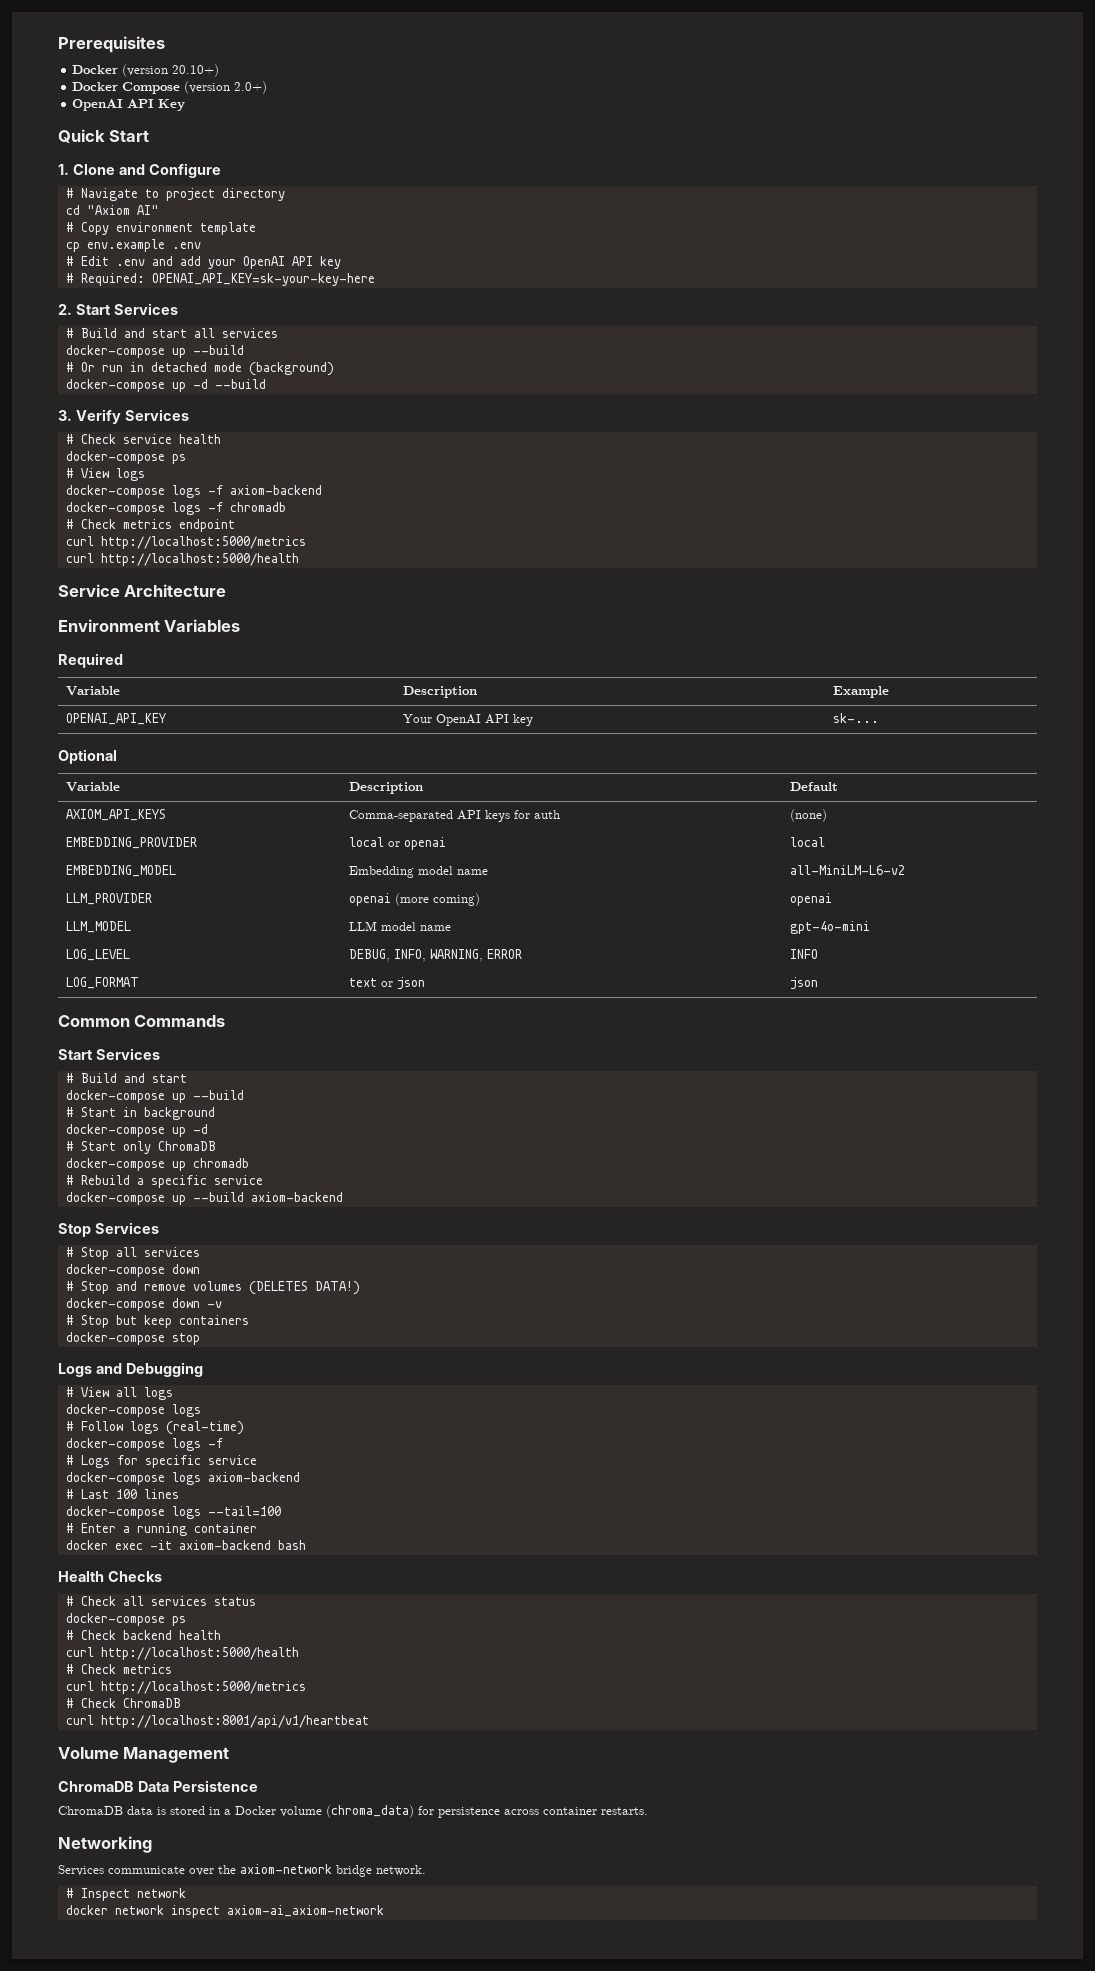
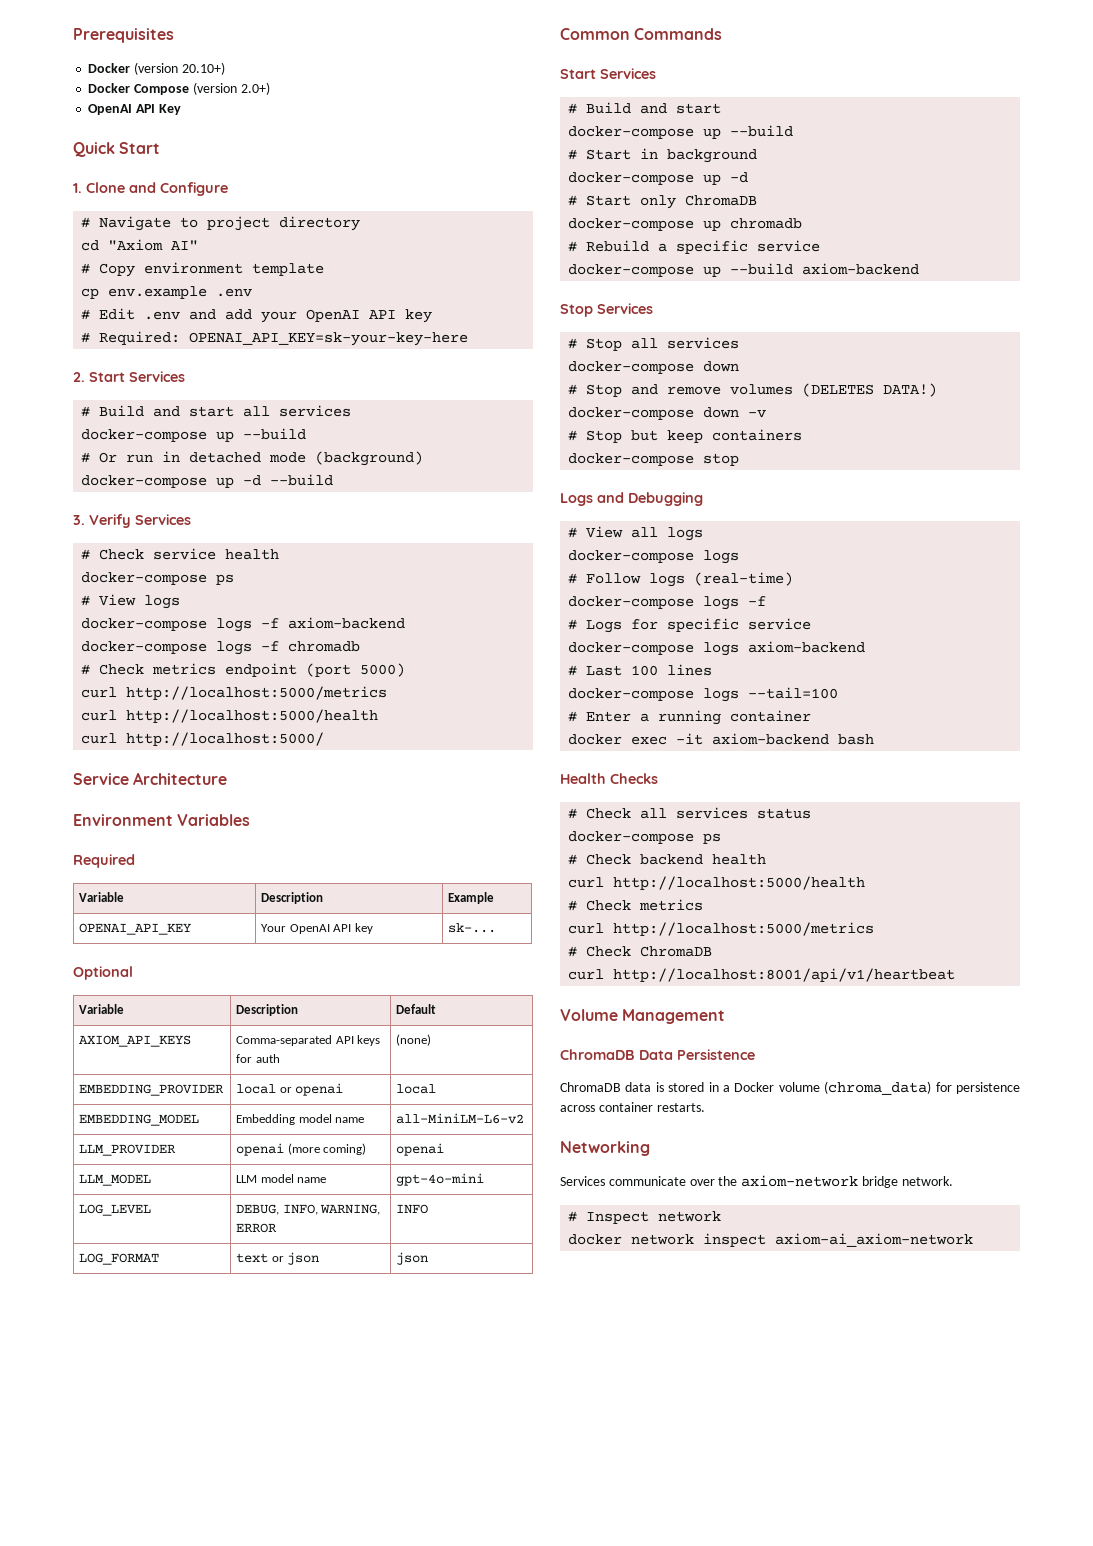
(235, 525) none -> [306,663,406,677] (port 5000)
(299, 559) none -> [81,732,325,746] // curl http://localhost:5000/

